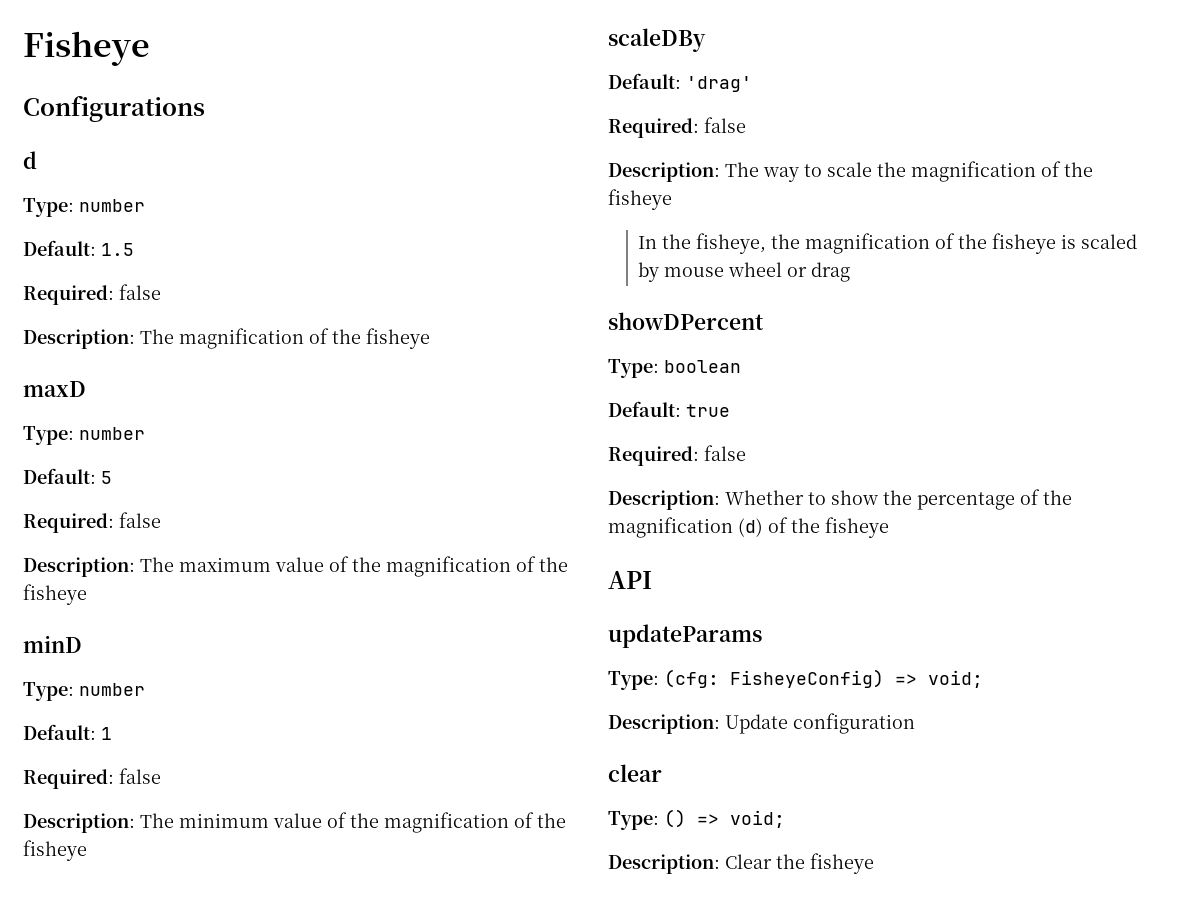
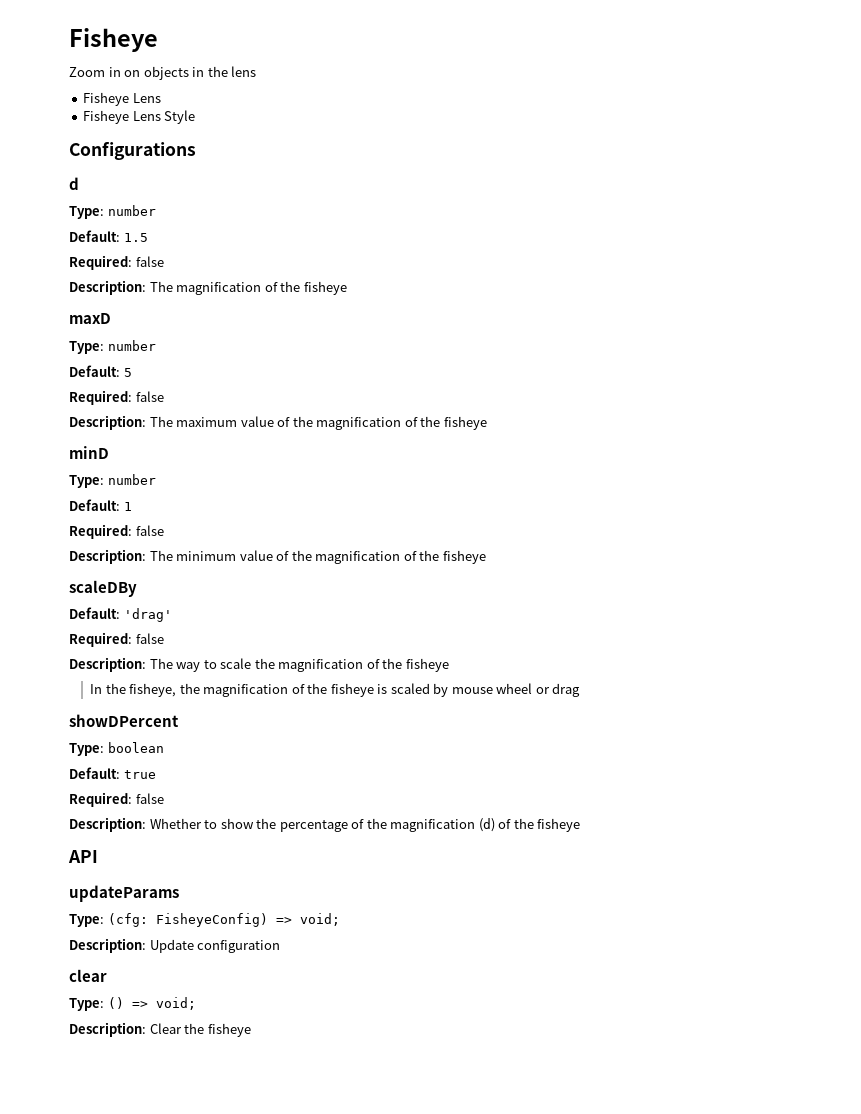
[23,31,150,66] Fisheye -> [69,28,158,52] [69,66,257,80] [83,92,161,106] [83,110,196,124] Fisheye // Zoom in on objects in the lens // Fisheye Lens // Fisheye Lens Style

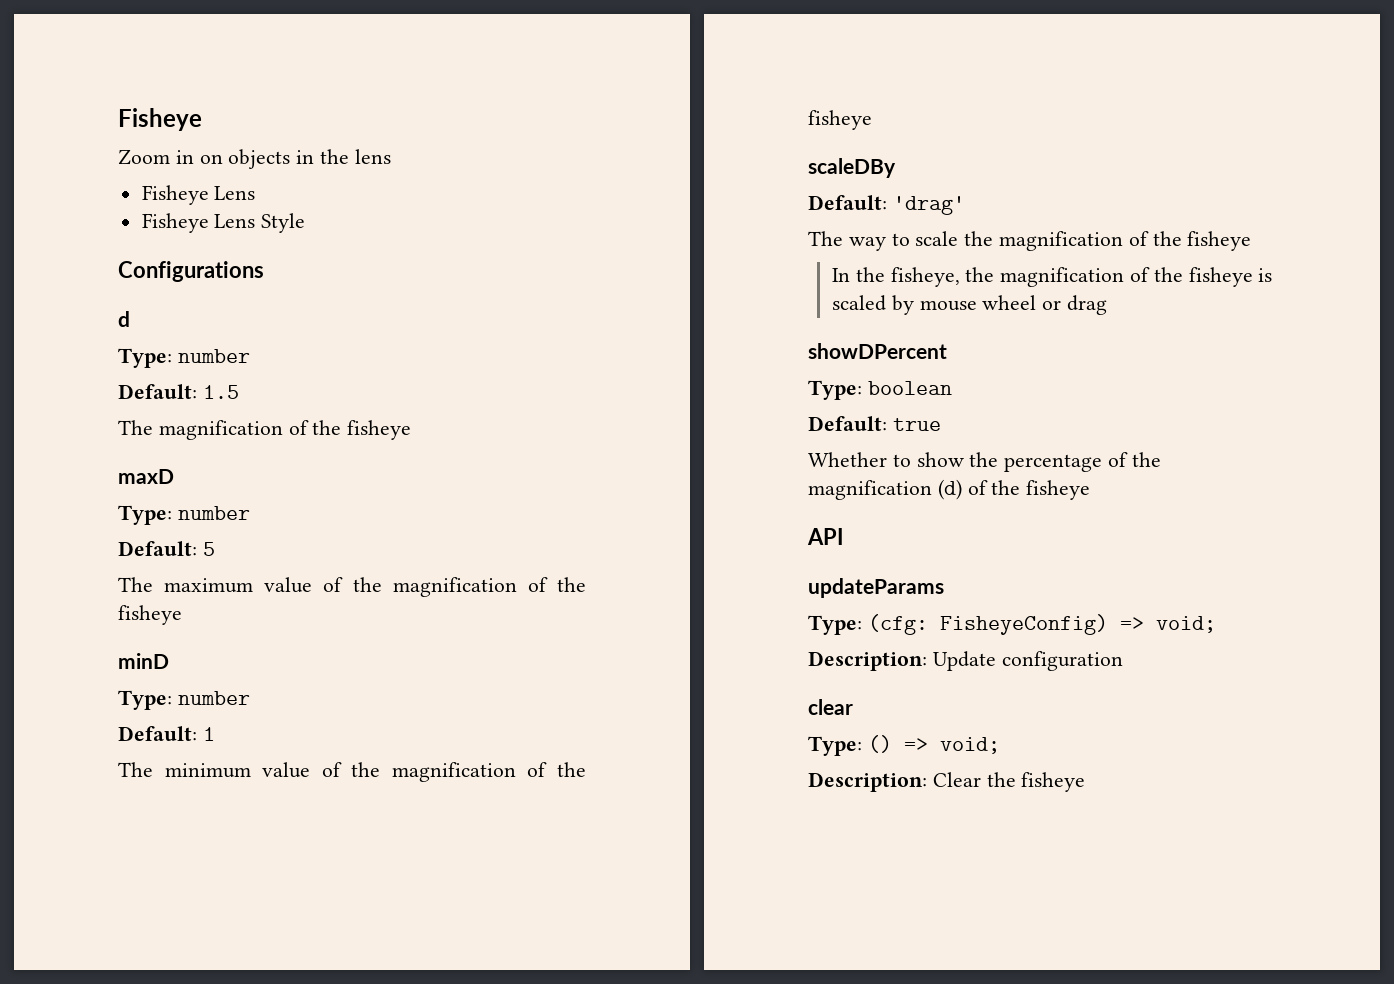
[69,255,164,270] [69,280,146,295] Required: false // Description: -> (239, 392) none
[69,390,164,405] [69,415,146,430] Required: false // Description: -> (215, 549) none
[69,524,164,539] [69,549,146,564] Required: false // Description: -> (215, 734) none
[69,632,164,647] [69,657,146,672] Required: false // Description: -> (965, 205) none
[69,792,164,807] [69,817,146,832] Required: false // Description: -> (941, 424) none

